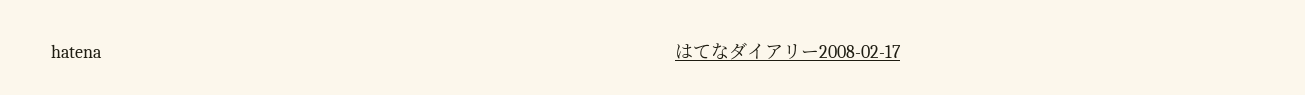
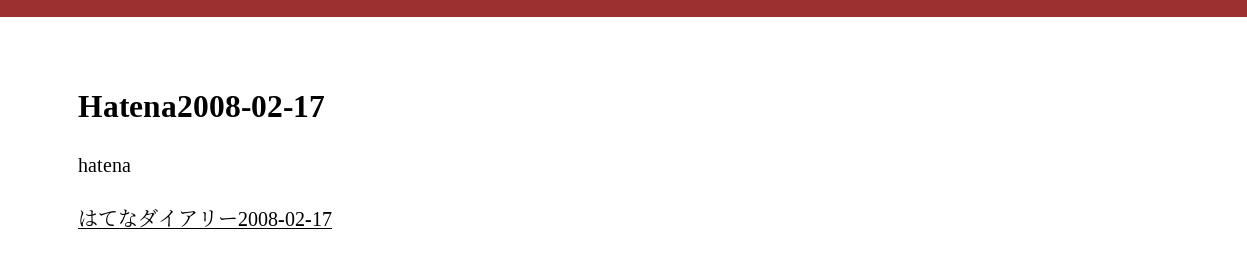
(51, 51) none -> [78,96,325,117] Hatena2008-02-17 //

